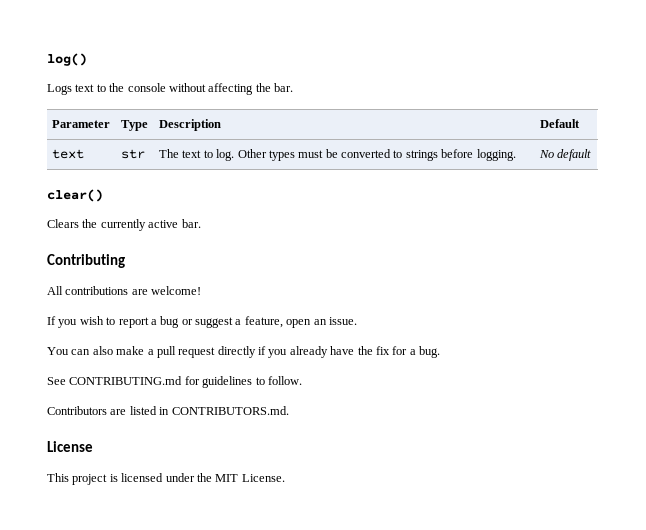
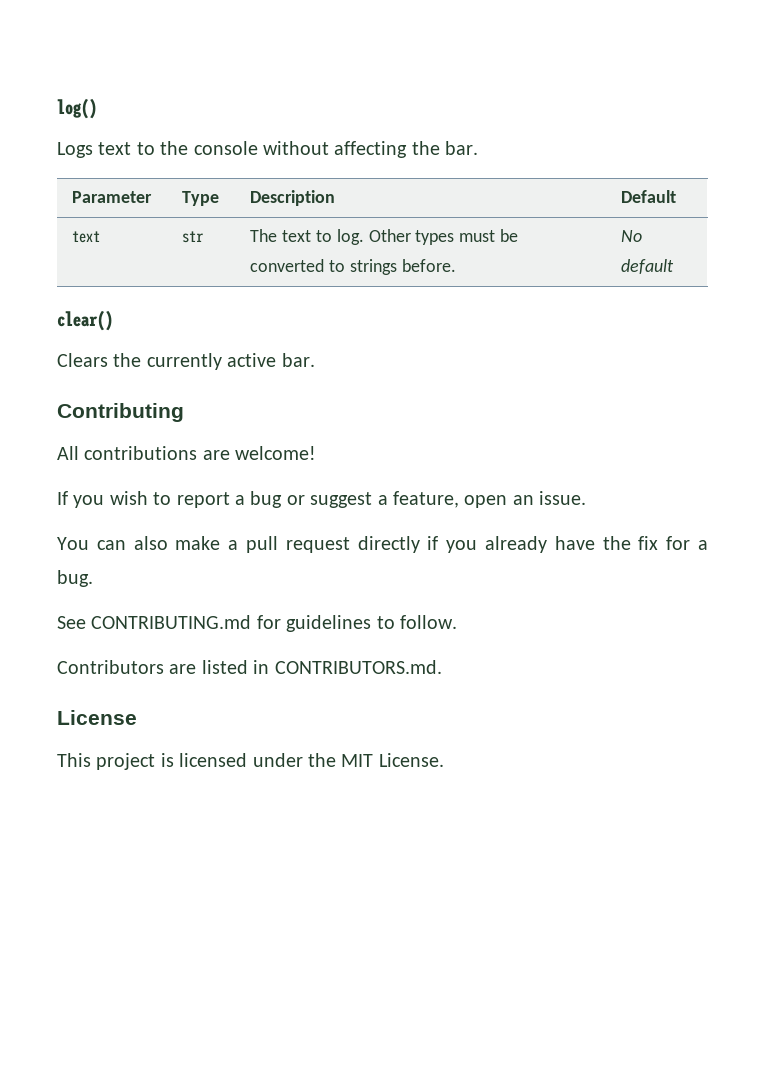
[441,149,516,161] before logging. -> [401,259,456,272] before.

